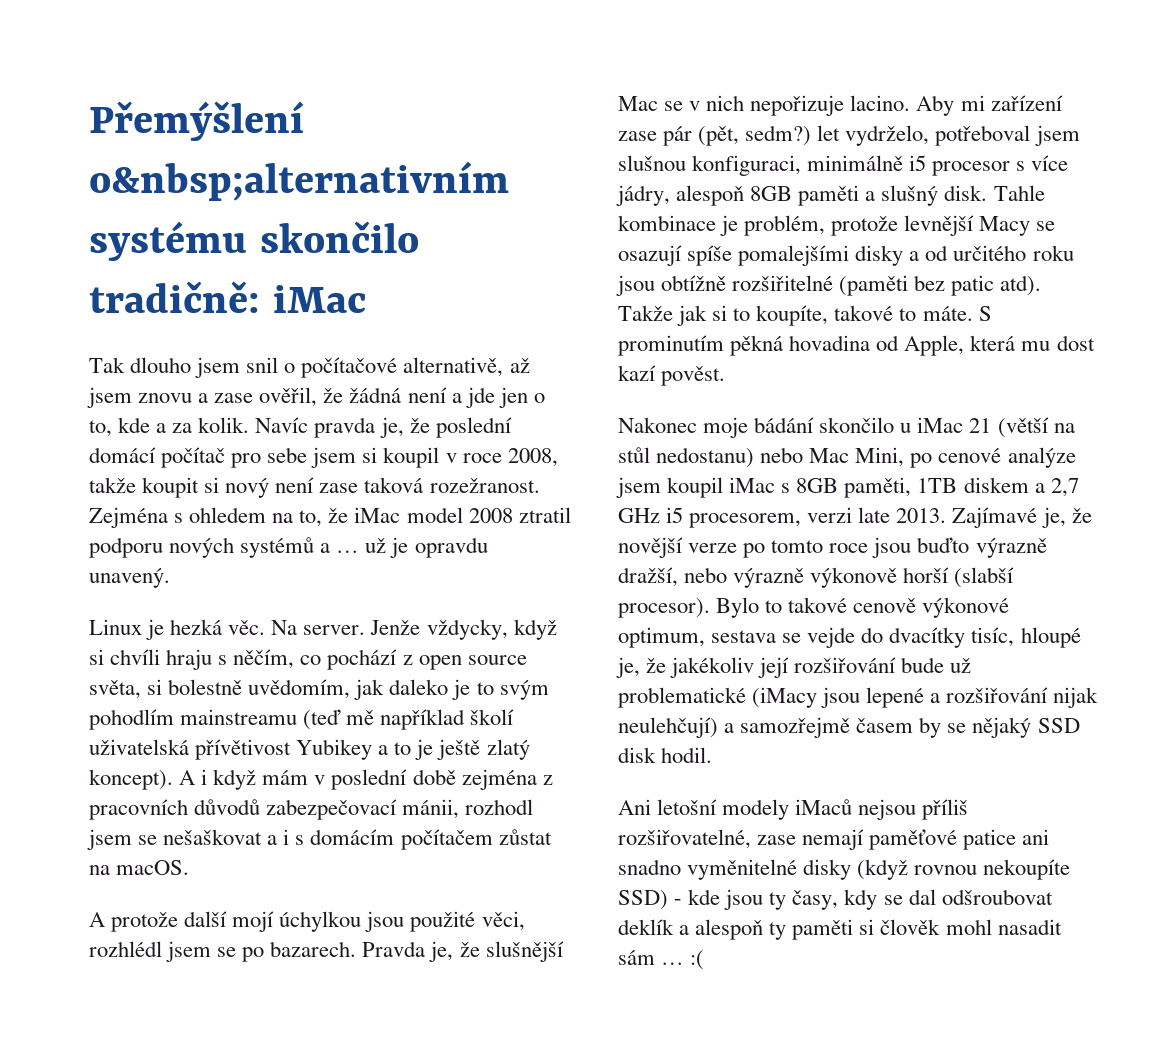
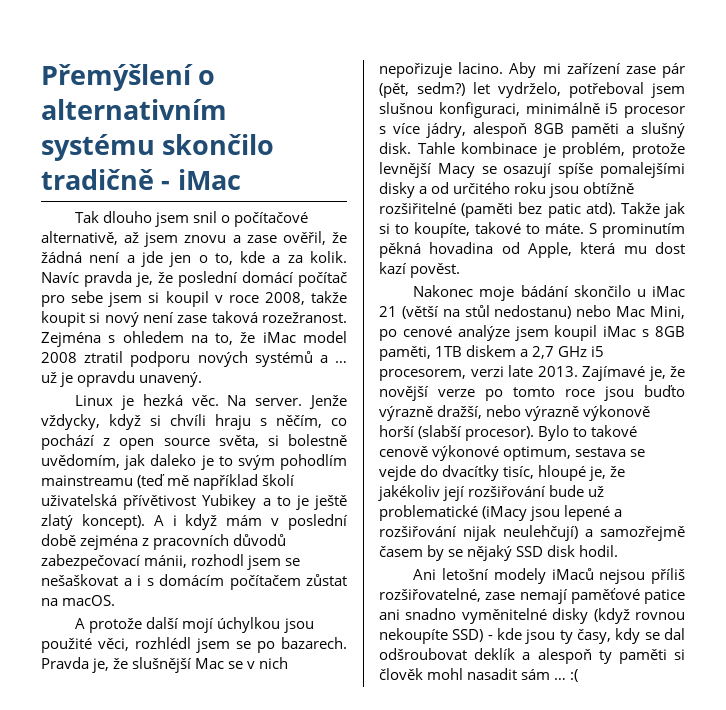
[89,161,509,201] [89,221,419,261] [89,281,260,313] o&nbsp;alternativním systému skončilo tradičně: -> [198,70,216,85] [41,99,227,120] [41,134,275,161] [41,169,171,190] o alternativním systému skončilo tradičně -

